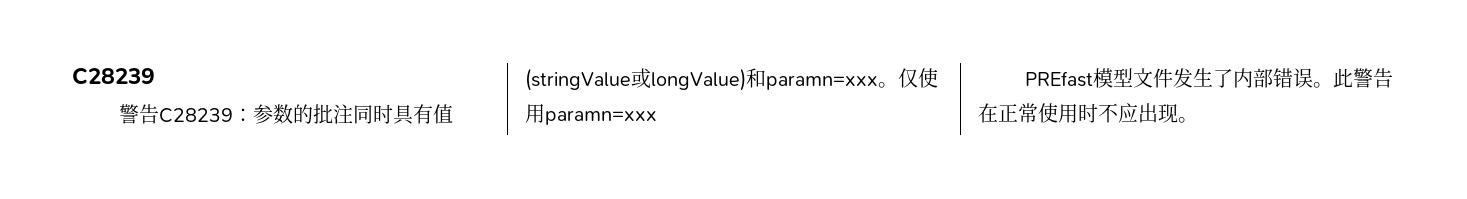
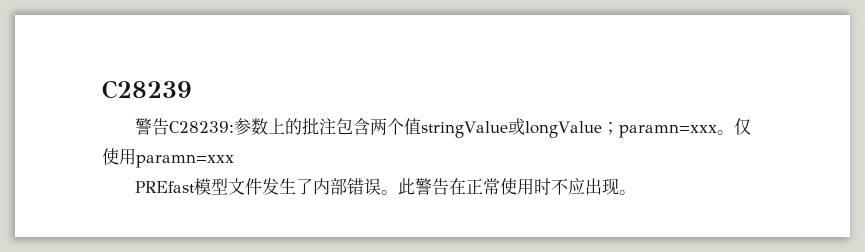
[158,104,453,125] [525,68,766,91] C28239：参数的批注同时具有值(stringValue或longValue)和 -> [169,118,620,138] C28239:参数上的批注包含两个值stringValue或longValue；

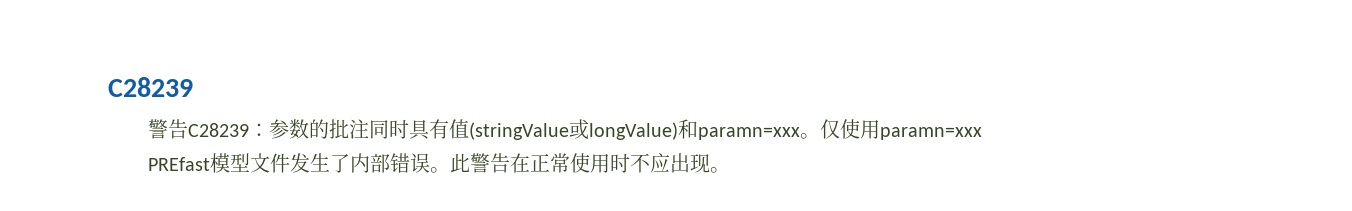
[169,118,620,138] C28239:参数上的批注包含两个值stringValue或longValue； -> [188,119,699,140] C28239：参数的批注同时具有值(stringValue或longValue)和

